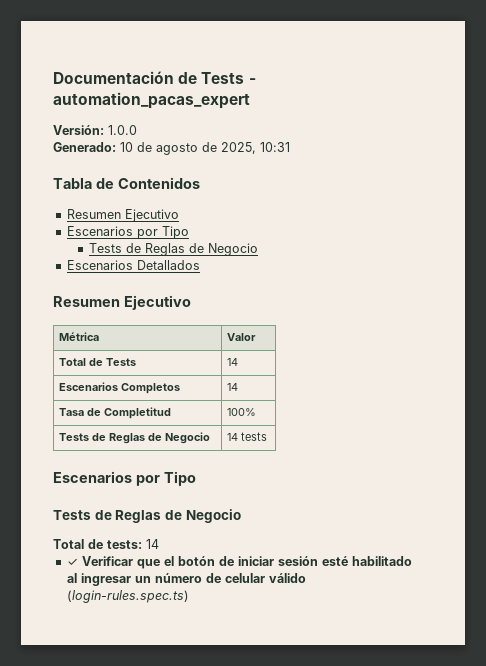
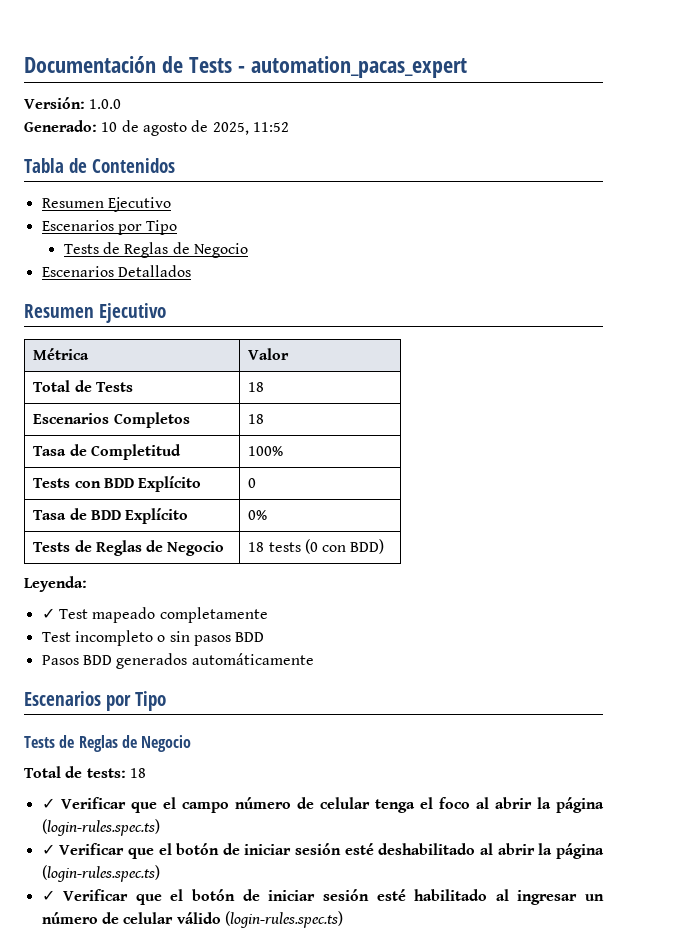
[260,142,290,152] 10:31 -> [252,122,289,132] 11:52
[227,358,239,366] 14 -> [248,382,265,392] 18
[227,383,239,391] 14 -> [248,414,265,424] 18
(257, 412) none -> [33,476,202,492] [248,478,257,488] [33,508,189,524] [248,510,268,520] // Tests con BDD Explícito | 0 // Tasa de BDD Explícito | 0%
[227,433,239,441] 14 -> [248,542,265,552] 18
(268, 436) none -> [304,539,385,554] [24,576,87,592] [41,607,268,623] [41,630,265,646] [41,653,314,669] (0 con BDD) // Leyenda: // ✓ Test mapeado completamente // Test incompleto o sin pasos BDD // Pasos BDD generados automáticamente
[146,539,159,549] 14 -> [129,768,146,778] [41,797,604,813] [41,819,160,836] [41,843,604,859] [41,865,160,882] 18 // ✓ Verificar que el campo número de celular tenga el foco al abrir la página (login-rules.spec.ts) // ✓ Verificar que el botón de iniciar sesión esté deshabilitado al abrir la página (login-rules.spec.ts)

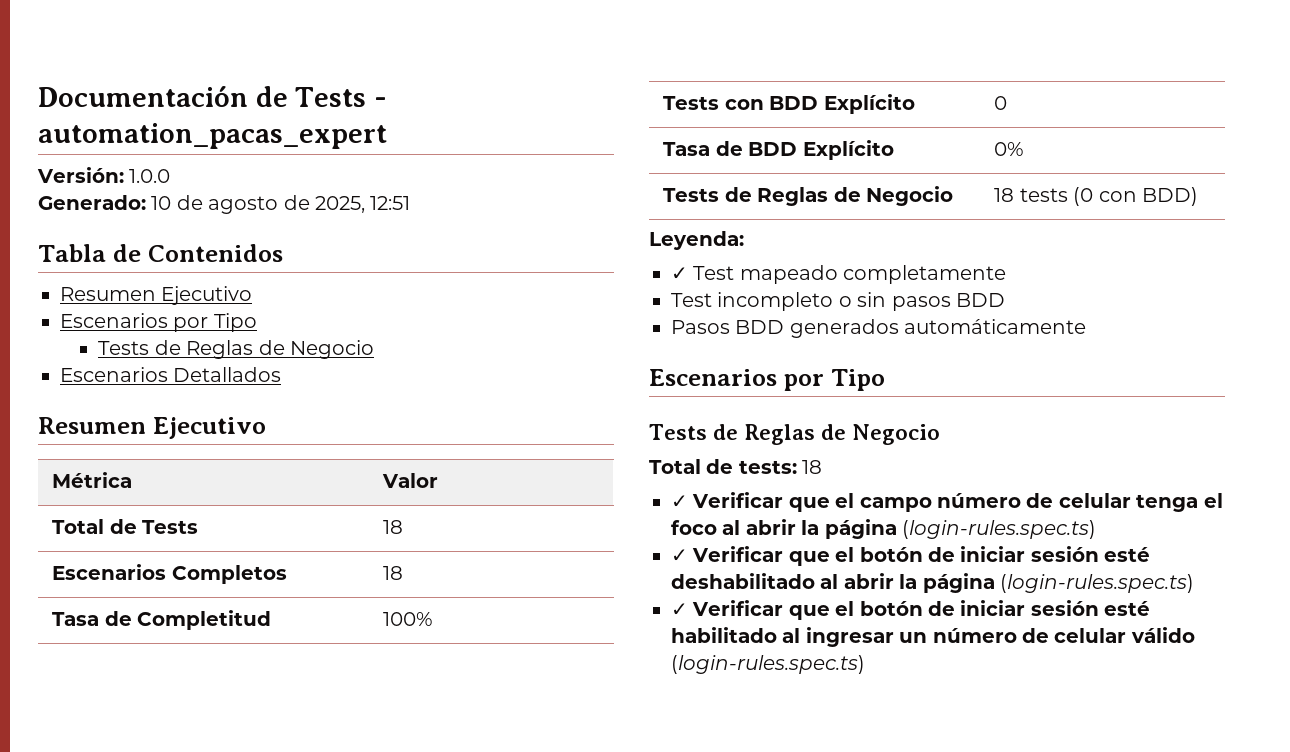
[252,122,289,132] 11:52 -> [370,196,411,210] 12:51

